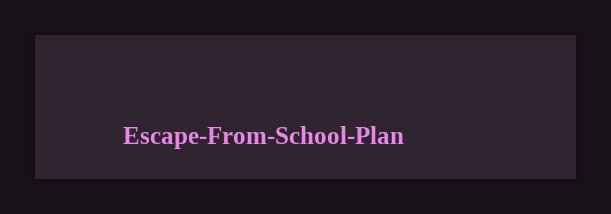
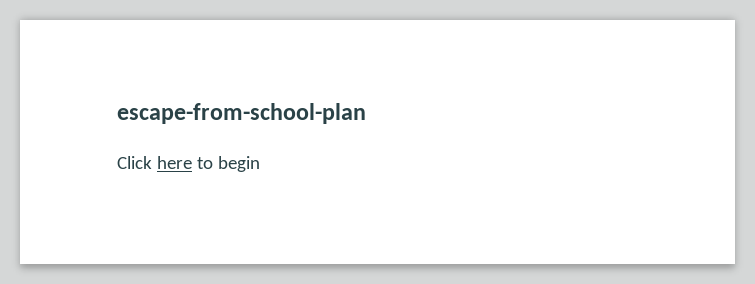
[123,126,404,149] Escape-From-School-Plan -> [117,103,366,124] [117,156,260,172] escape-from-school-plan // Click here to begin

